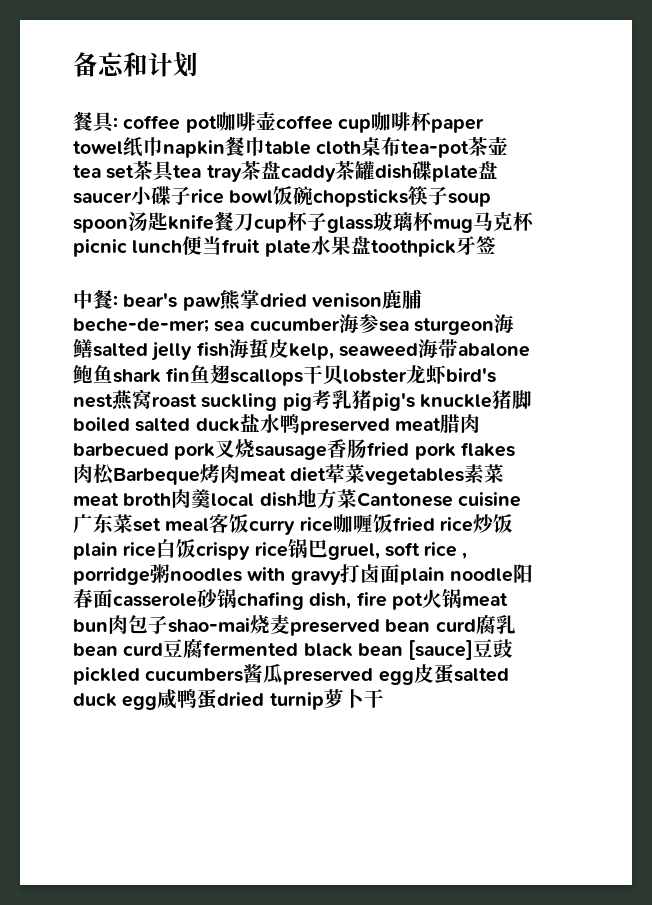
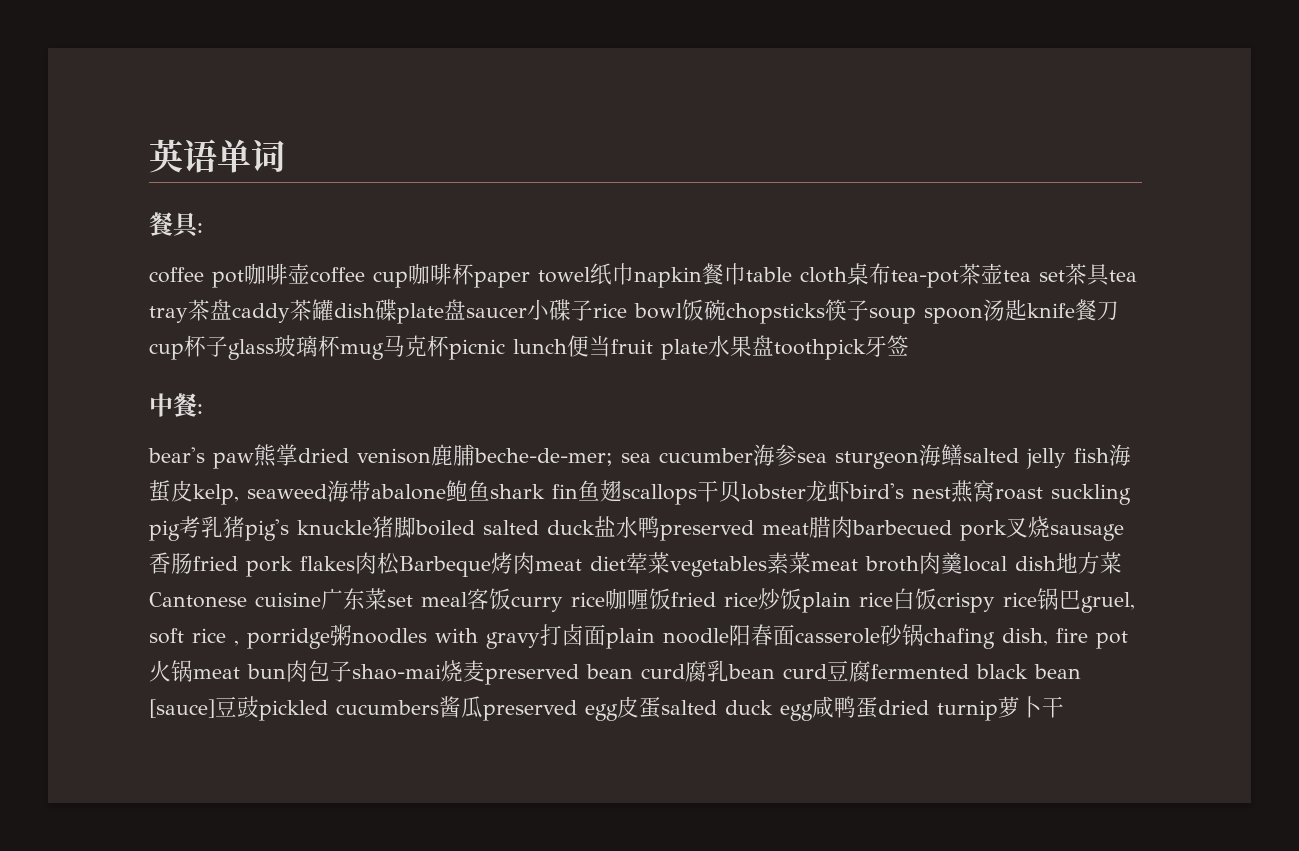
[73,52,198,78] 备忘和计划 -> [149,139,285,173] 英语单词
(118, 123) none -> (203, 228) //
(118, 301) none -> (203, 409) //

